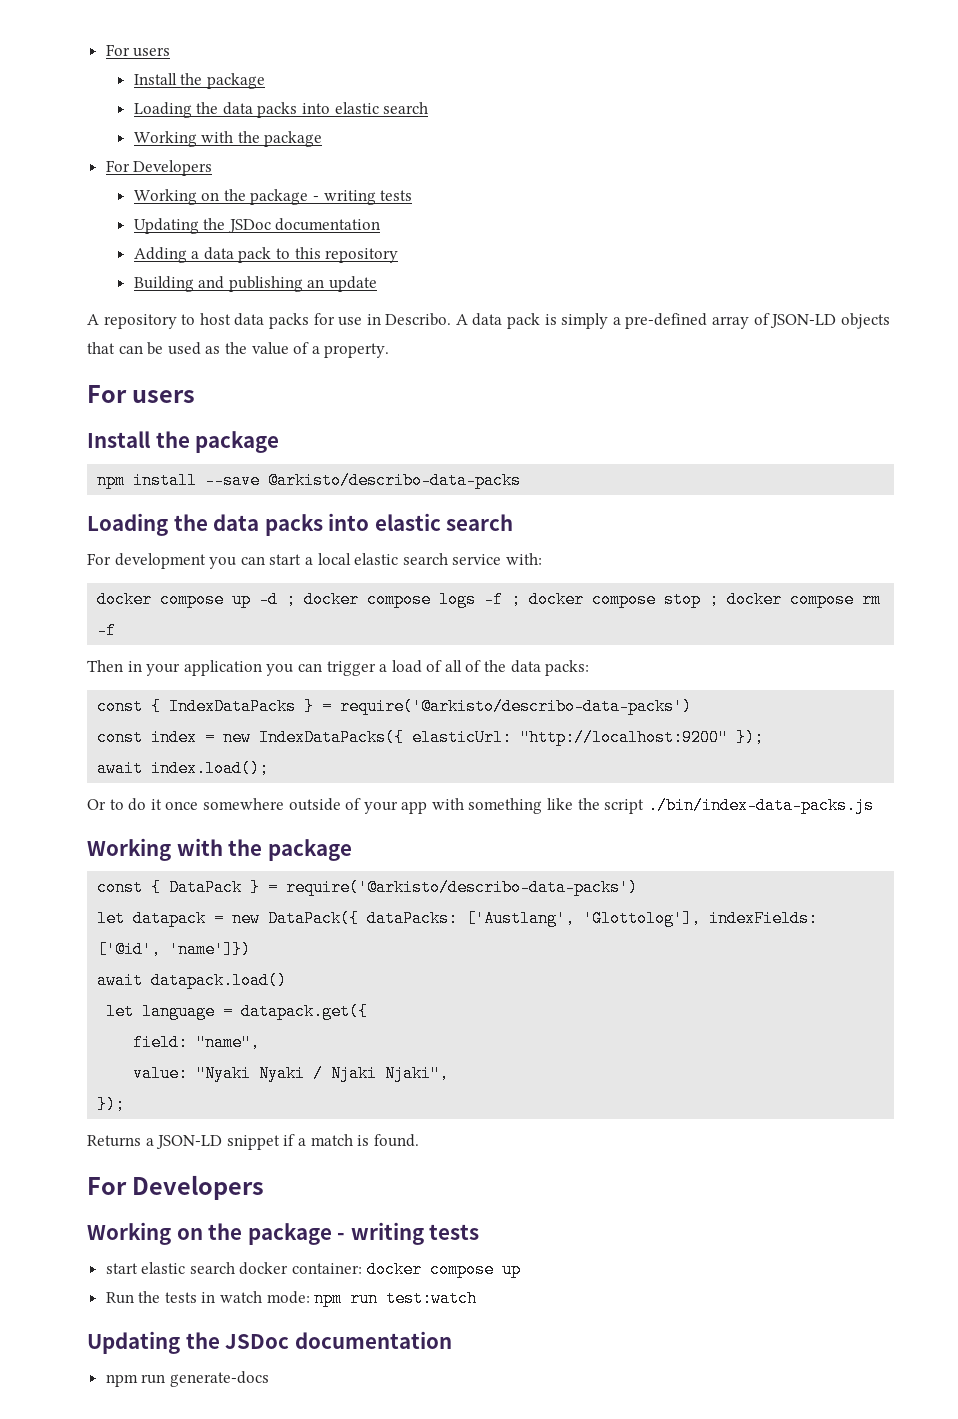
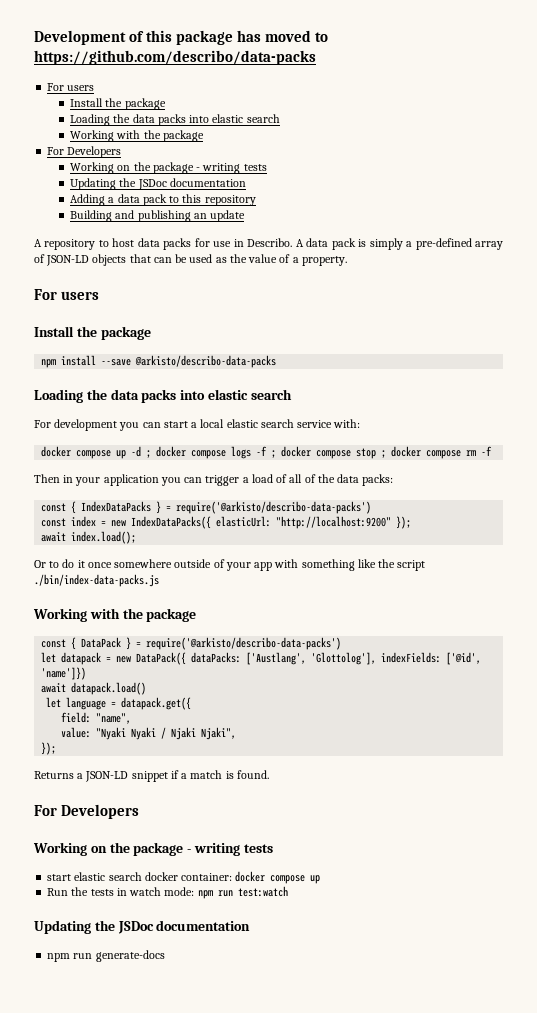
(105, 50) none -> [34,30,329,45] [34,50,316,65] Development of this package has moved to https://github.com/describo/data-packs //

